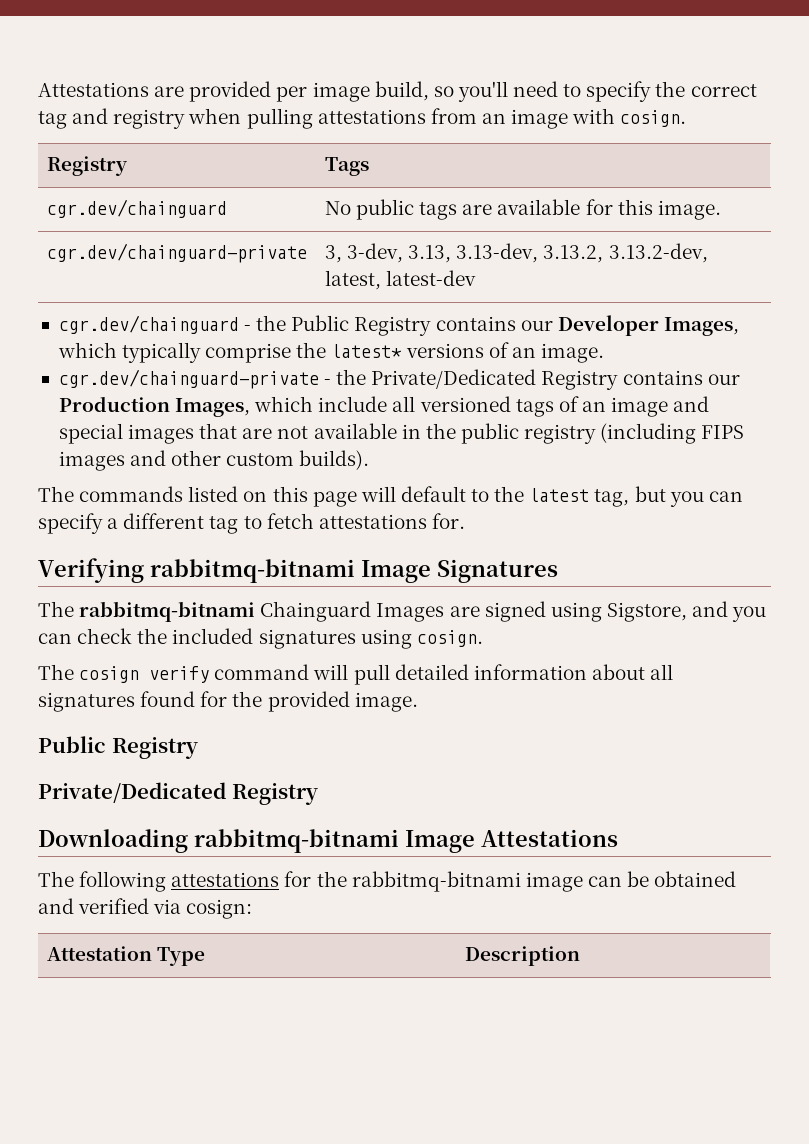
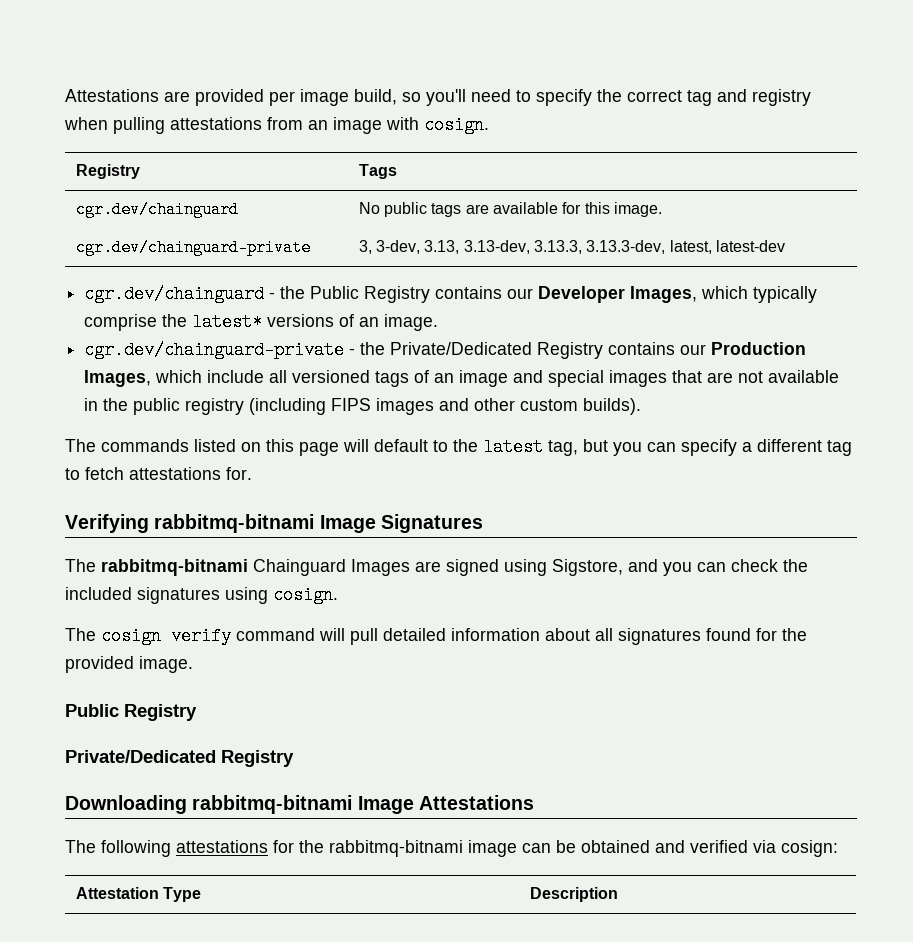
[543,243,708,263] 3.13.2, 3.13.2-dev, -> [533,240,666,254] 3.13.3, 3.13.3-dev,

